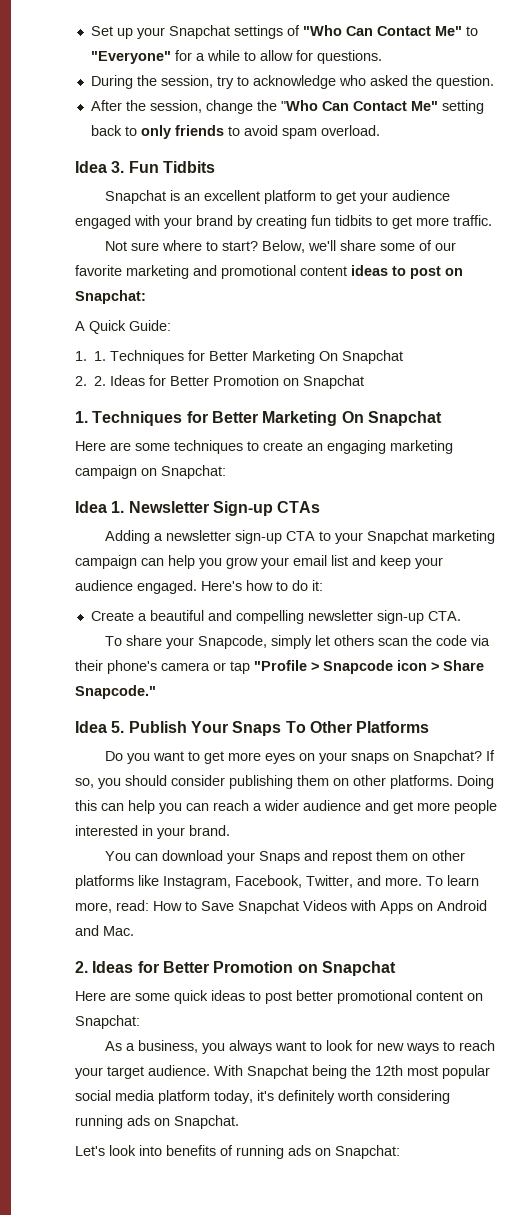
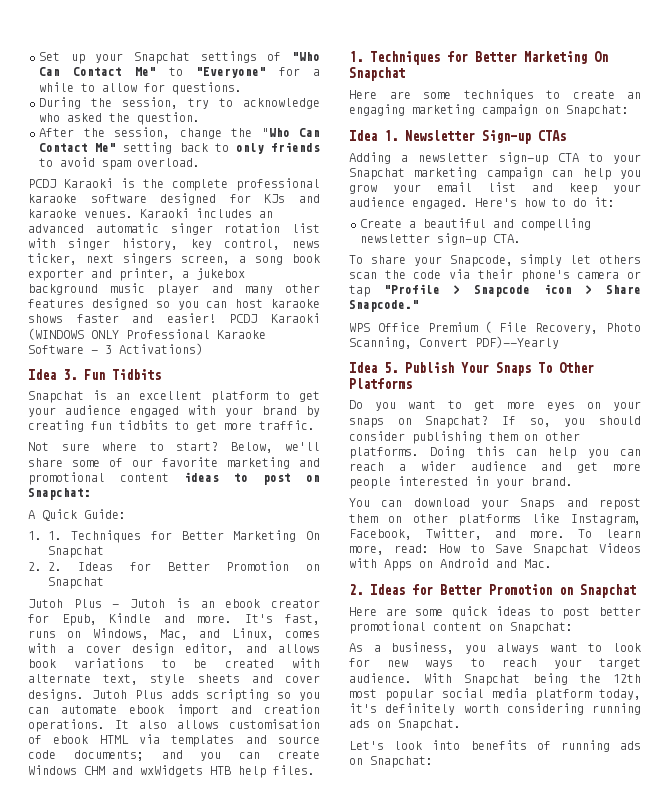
(380, 130) none -> [28,178,320,191] [28,193,320,205] [28,208,273,218] [28,223,320,235] [28,238,320,250] [28,253,320,265] [28,268,245,281] [28,283,320,296] [28,298,321,310] [28,313,320,323] [28,328,266,340] [28,343,203,355] // PCDJ Karaoki is the complete professional karaoke software designed for KJs and karaoke venues. Karaoki includes an advanced automatic singer rotation list with singer history, key control, news ticker, next singers screen, a song book exporter and printer, a jukebox background music player and many other features designed so you can host karaoke shows faster and easier! PCDJ Karaoki (WINDOWS ONLY Professional Karaoke Software - 3 Activations)
(365, 382) none -> [28,598,321,608] [28,613,320,626] [28,628,320,640] [28,643,320,655] [28,658,320,668] [28,674,320,685] [28,689,321,702] [28,704,320,717] [28,719,320,732] [28,734,320,747] [28,750,320,761] [28,765,315,778] // Jutoh Plus - Jutoh is an ebook creator for Epub, Kindle and more. It's fast, runs on Windows, Mac, and Linux, comes with a cover design editor, and allows book variations to be created with alternate text, style sheets and cover designs. Jutoh Plus adds scripting so you can automate ebook import and creation operations. It also allows customisation of ebook HTML via templates and source code documents; and you can create Windows CHM and wxWidgets HTB help files.
(156, 692) none -> [349,321,641,334] [349,336,559,349] // WPS Office Premium ( File Recovery, Photo Scanning, Convert PDF)--Yearly

